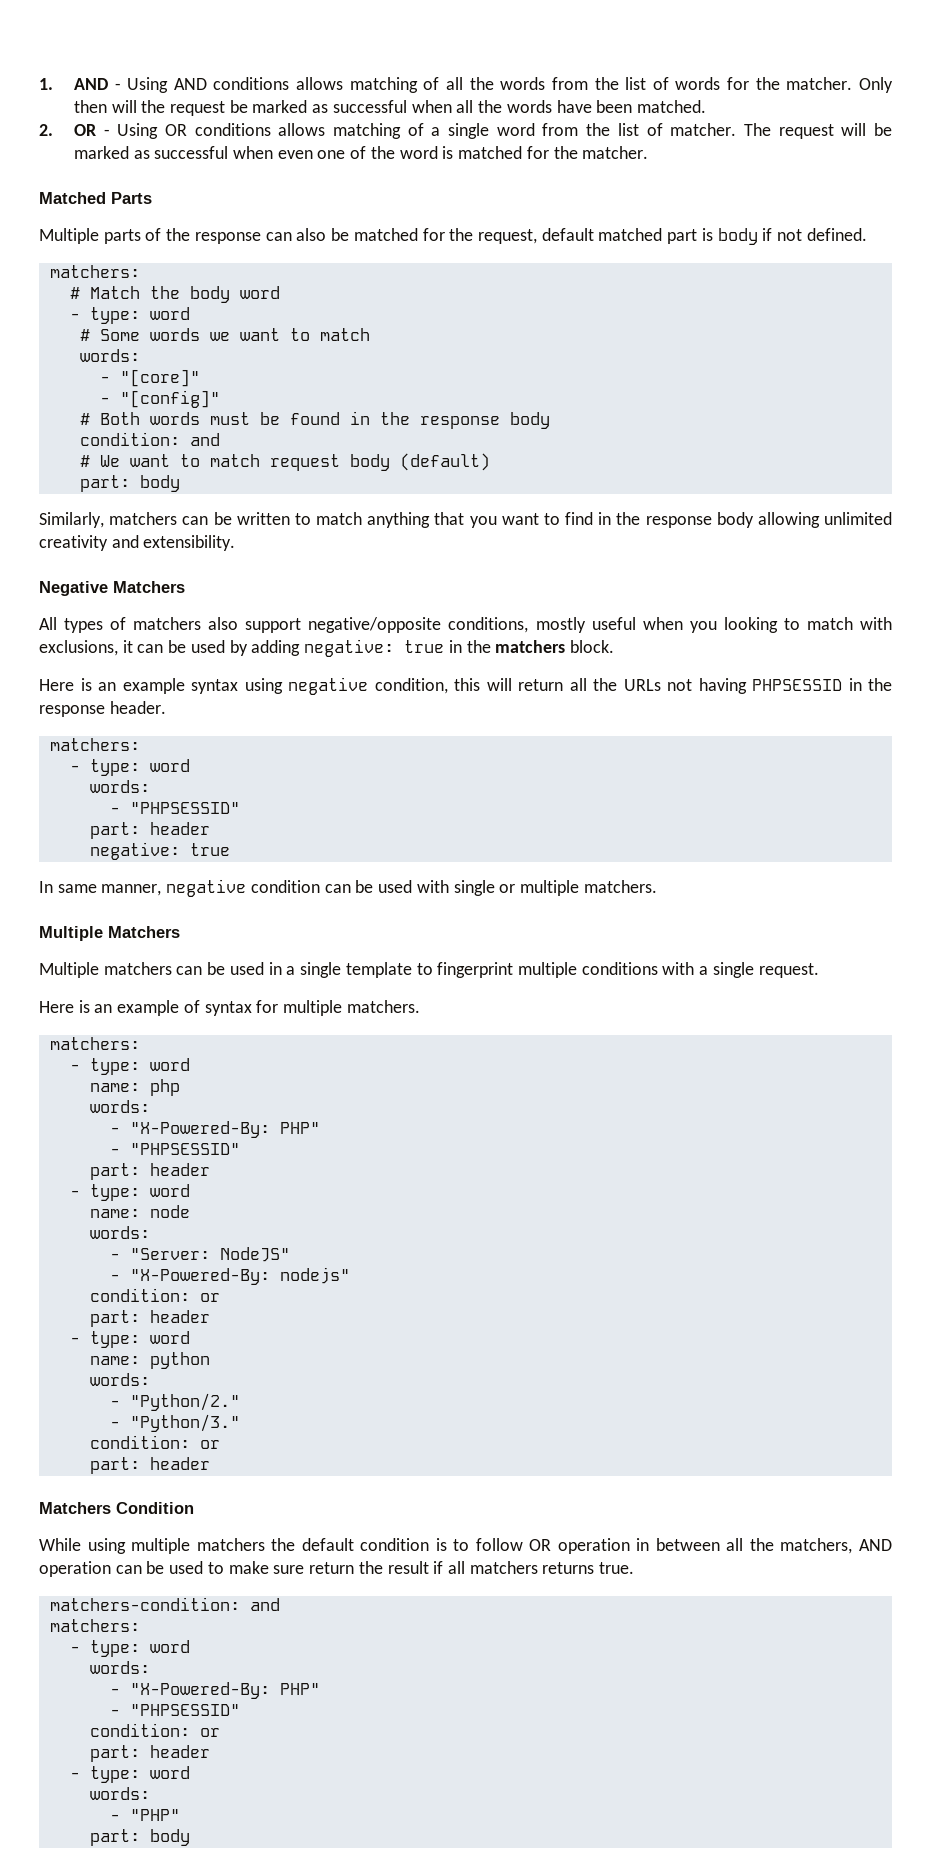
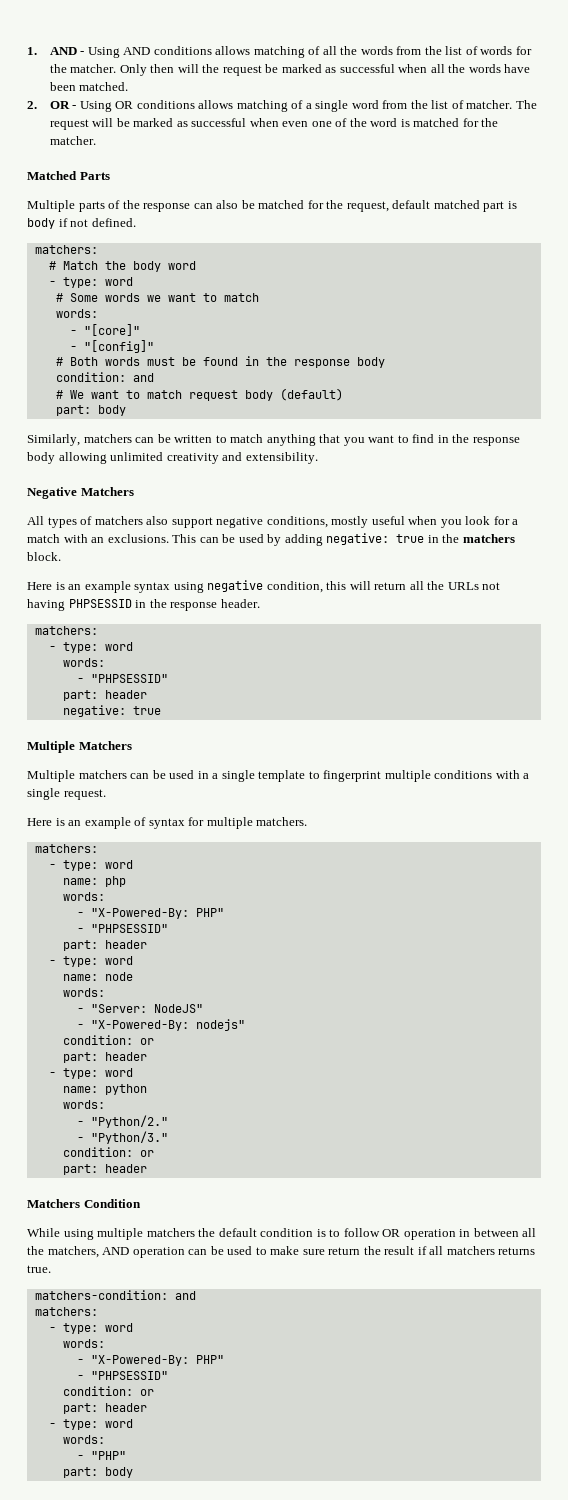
[308,617,442,633] negative/opposite -> [216,517,264,528] negative
[723,617,893,633] [39,640,133,656] looking to match with exclusions, it -> [465,516,519,525] [27,534,197,543] look for a match with an exclusions. This
[39,879,657,897] // In same manner, negative condition can be used with single or multiple matchers. -> (161, 710) none

